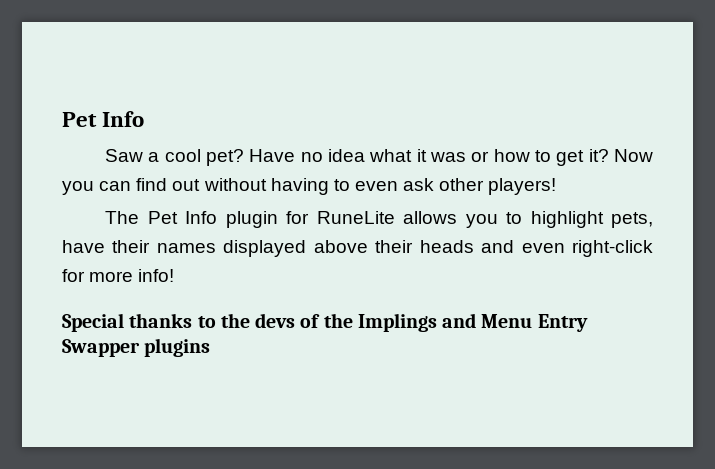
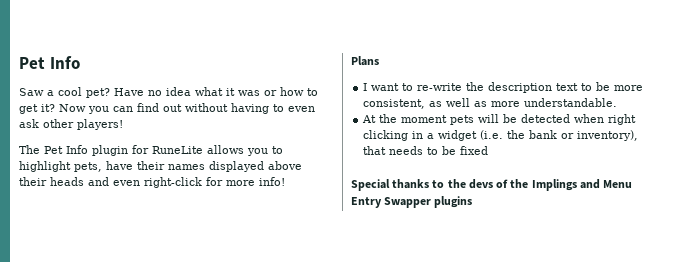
(175, 275) none -> [351,56,379,66] [363,82,644,93] [363,98,618,109] [362,114,637,125] [363,130,639,141] [363,146,489,155] // Plans // I want to re-write the description text to be more consistent, as well as more understandable. // At the moment pets will be detected when right clicking in a widget (i.e. the bank or inventory), that needs to be fixed

